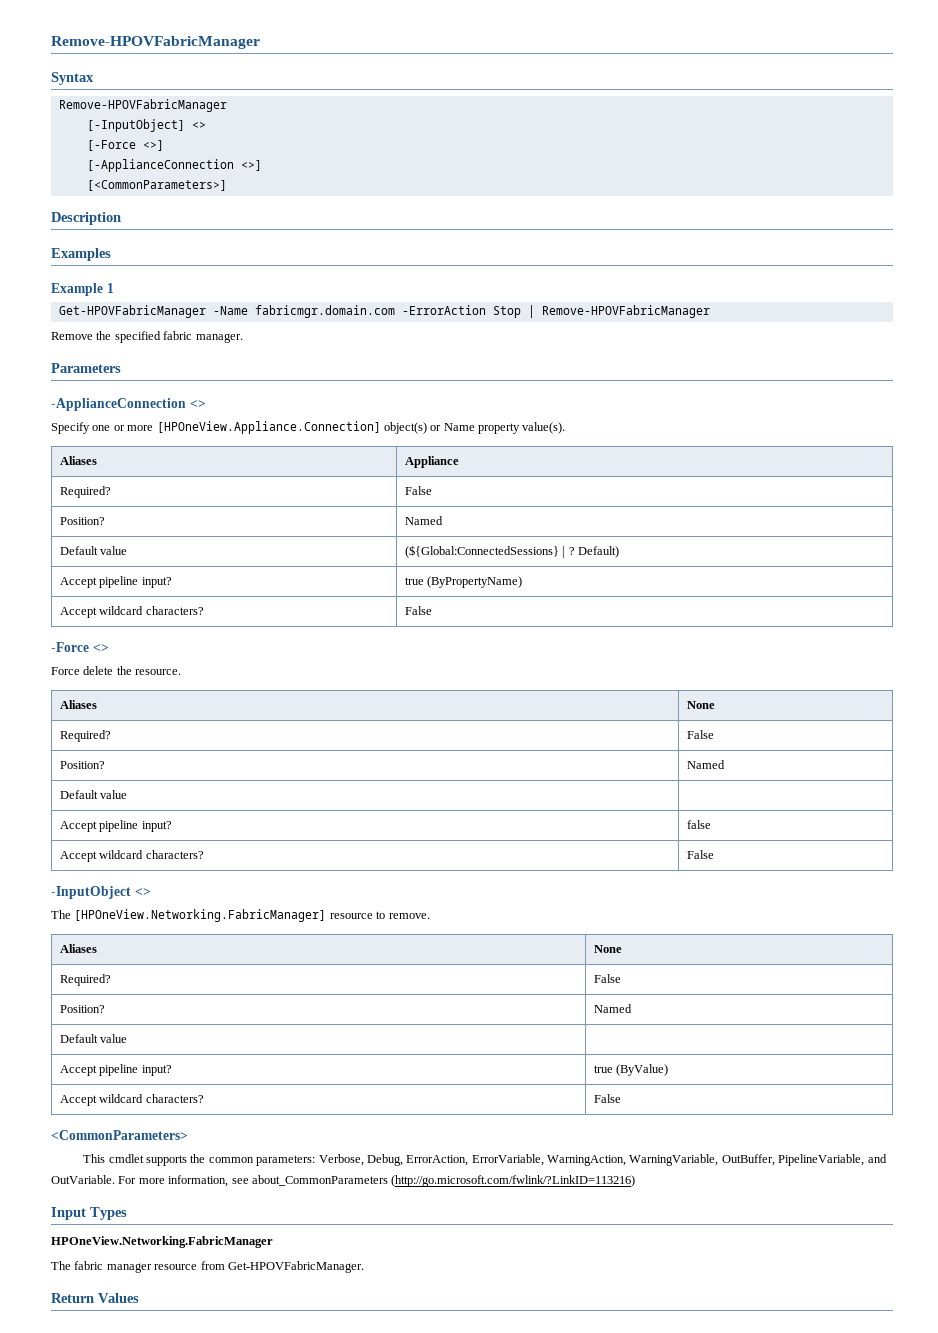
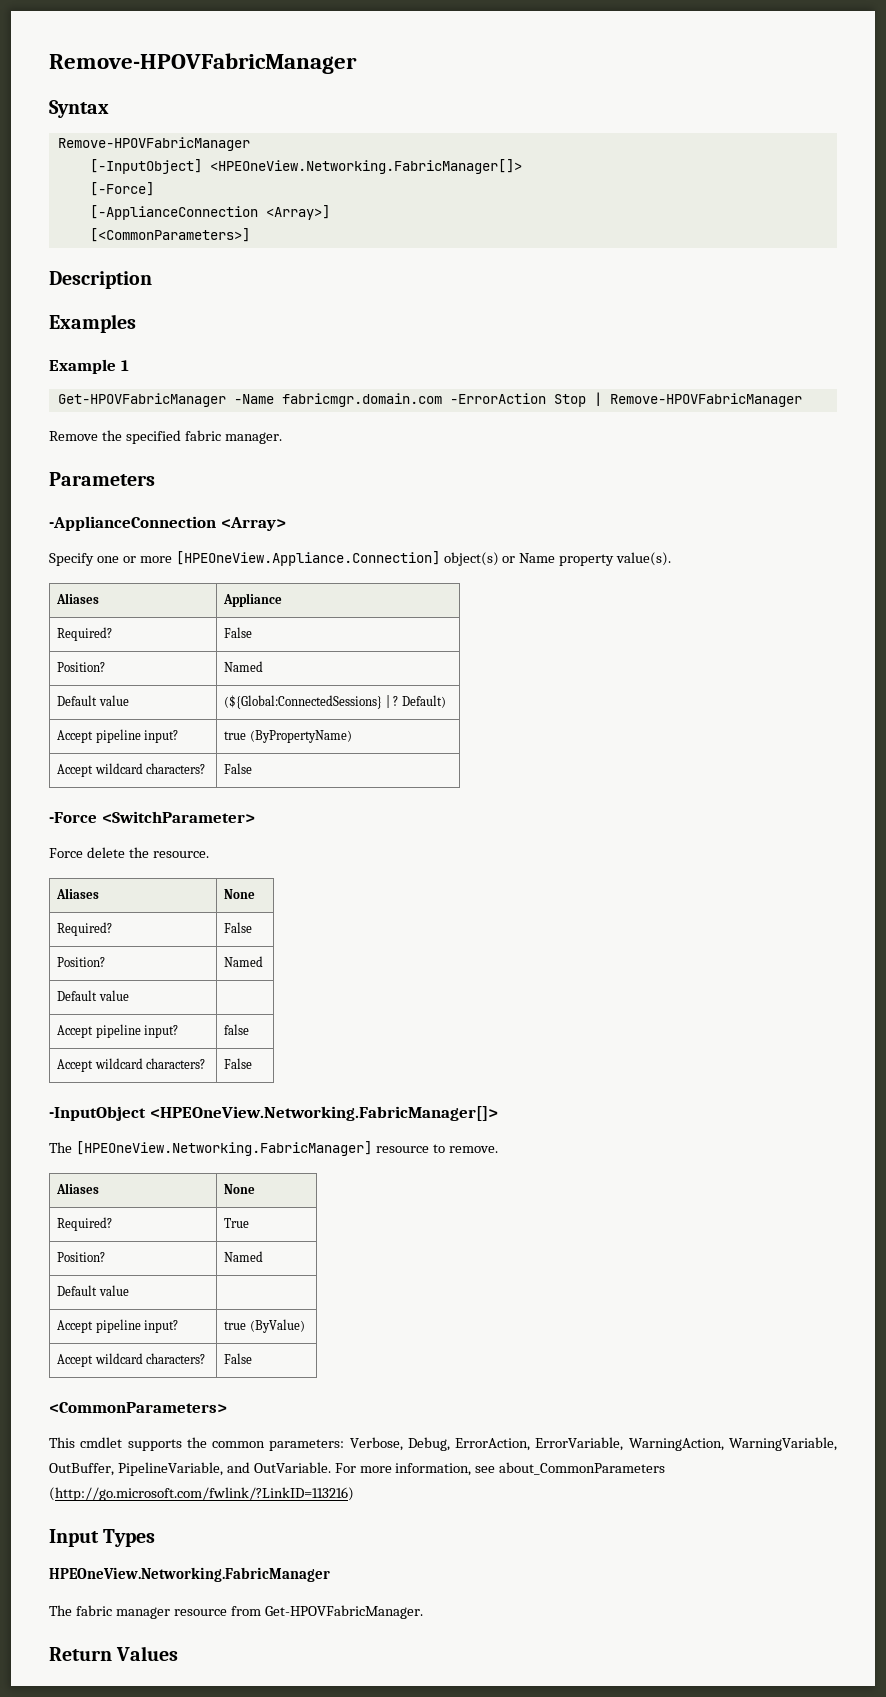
[191,122,206,129] [86,140,164,151] <> // [-Force <>] -> [209,159,522,174] [89,182,154,196] <HPEOneView.Networking.FabricManager[]> // [-Force]
[240,160,262,171] <>] -> [265,205,330,220] <Array>]
[189,400,206,408] <> -> [220,517,286,531] <Array>
[156,421,381,434] [HPOneView.Appliance.Connection] -> [175,551,440,566] [HPEOneView.Appliance.Connection]
[92,644,109,652] <> -> [101,811,255,823] <SwitchParameter>
[134,888,151,896] [51,909,327,922] <> // The [HPOneView.Networking.FabricManager] -> [149,1106,498,1121] [49,1141,372,1156] <HPEOneView.Networking.FabricManager[]> // The [HPEOneView.Networking.FabricManager]
[593,974,621,983] False -> [224,1218,250,1228] True
[51,1236,273,1248] HPOneView.Networking.FabricManager -> [49,1567,330,1582] HPEOneView.Networking.FabricManager

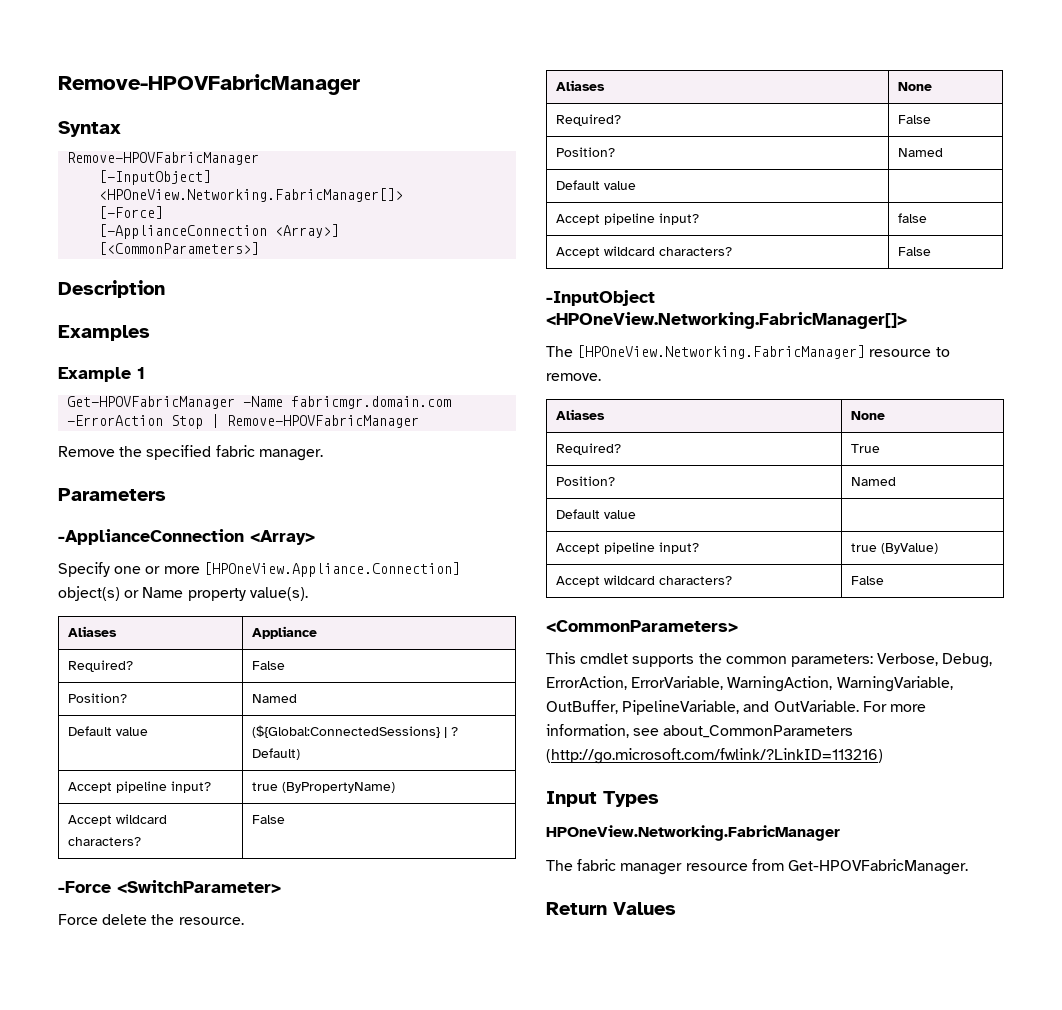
[209,159,522,174] <HPEOneView.Networking.FabricManager[]> -> [99,188,404,202] <HPOneView.Networking.FabricManager[]>
[175,551,440,566] [HPEOneView.Appliance.Connection] -> [203,562,460,577] [HPOneView.Appliance.Connection]
[149,1106,498,1121] [49,1141,372,1156] <HPEOneView.Networking.FabricManager[]> // The [HPEOneView.Networking.FabricManager] -> [546,312,907,329] [546,345,866,359] <HPOneView.Networking.FabricManager[]> // The [HPOneView.Networking.FabricManager]
[49,1567,330,1582] HPEOneView.Networking.FabricManager -> [546,825,840,841] HPOneView.Networking.FabricManager

